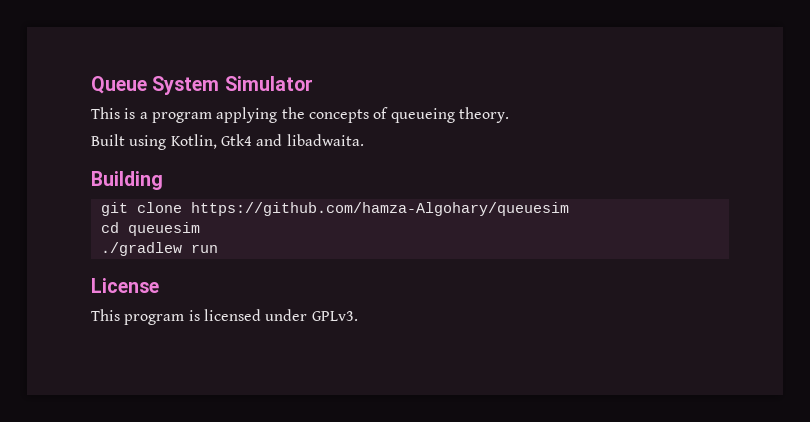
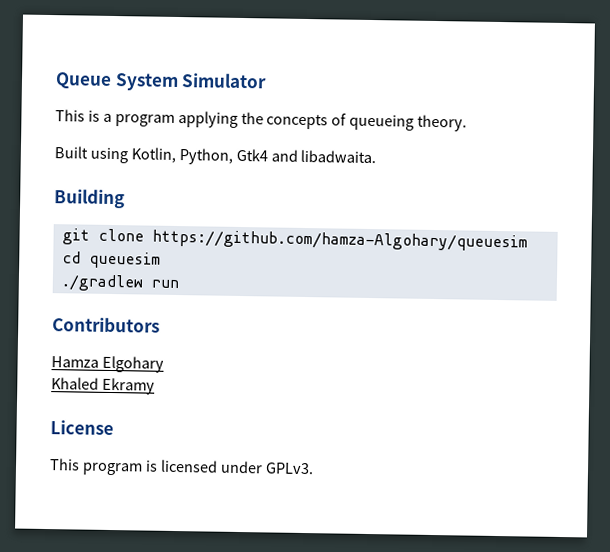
(217, 141) none -> [178,148,233,165] Python,
(218, 248) none -> [52,317,160,333] [51,355,164,373] [51,377,155,395] // Contributors // Hamza Elgohary // Khaled Ekramy

